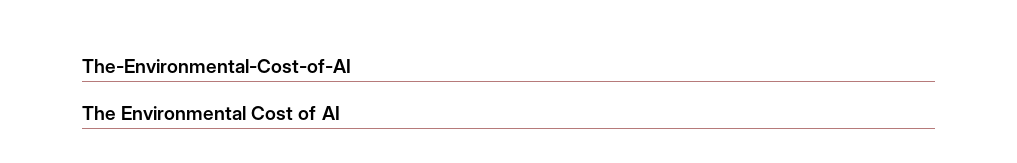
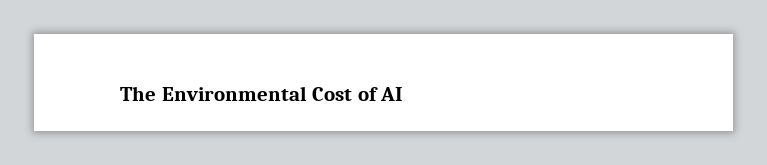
[82,59,351,73] The-Environmental-Cost-of-AI // -> (120, 93) none

